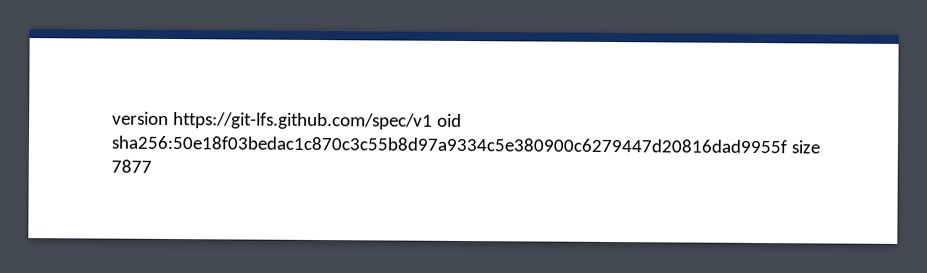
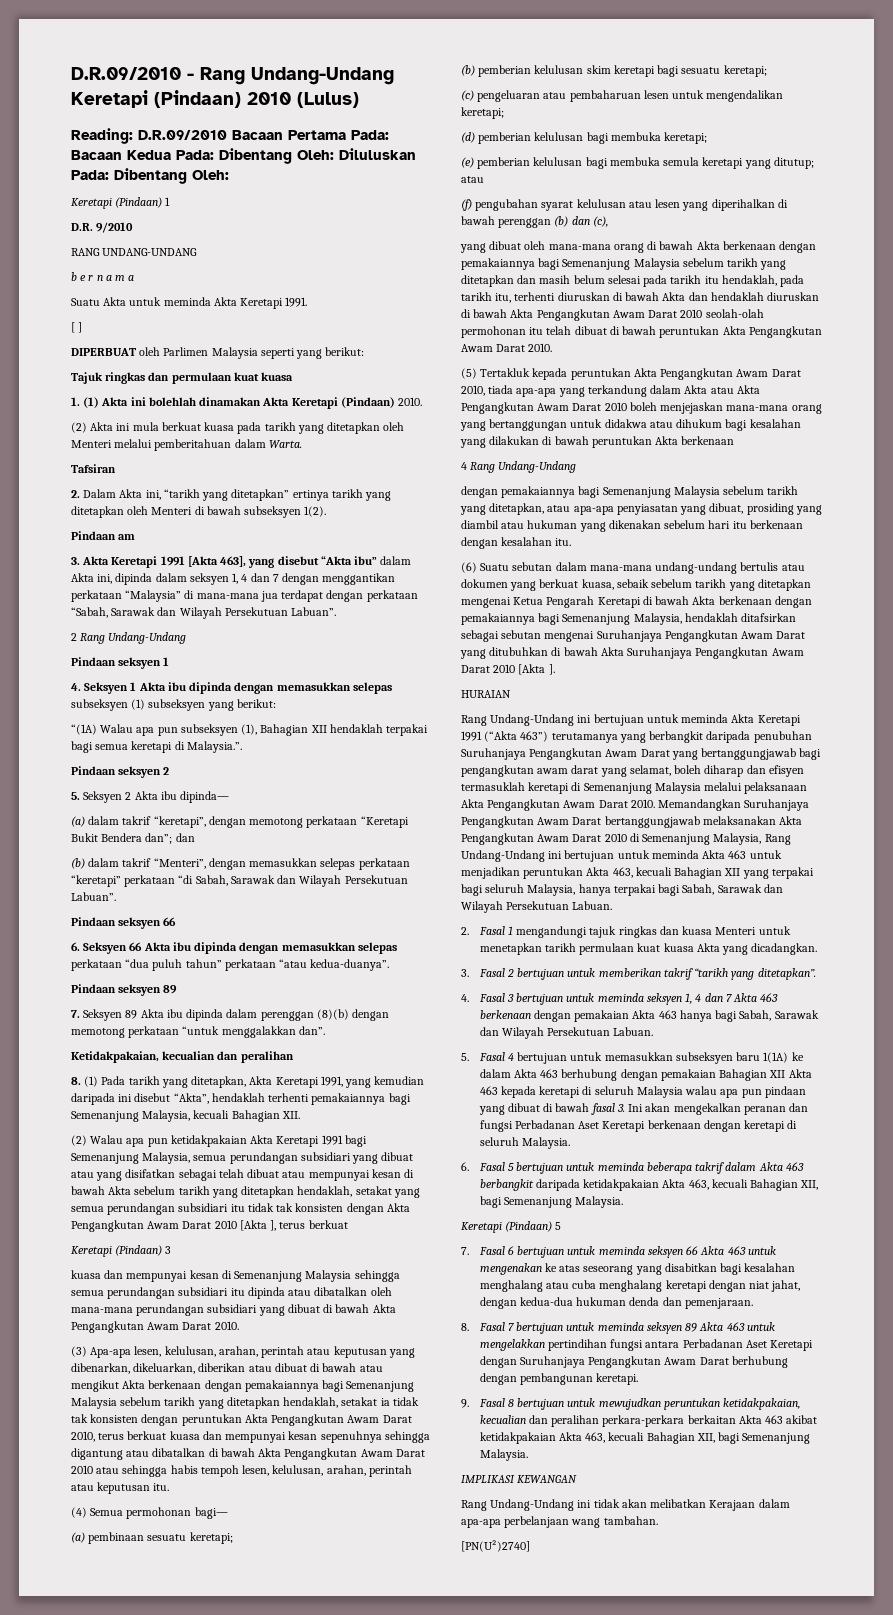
[112,111,462,130] [111,135,820,154] [111,159,152,173] version https://git-lfs.github.com/spec/v1 oid sha256:50e18f03bedac1c870c3c55b8d97a9334c5e380900c6279447d20816dad9955f size 7877 -> [71,67,394,85] [71,90,359,108] [71,128,389,144] [71,148,416,164] [71,168,229,184] [71,197,171,209] [71,222,134,233] [71,248,198,256] [71,272,135,281] [71,297,308,309] [71,322,83,333] [71,347,365,359] [71,372,294,384] [71,397,423,409] [71,422,405,434] [71,439,302,451] [71,464,116,473] [71,489,392,501] [71,506,327,518] [71,531,136,540] [71,556,412,568] [71,573,396,585] [71,590,418,602] [71,607,337,619] [71,632,187,644] [71,657,170,669] [71,682,392,694] [71,699,276,711] [71,724,429,736] [71,741,242,753] [71,766,170,778] [71,791,230,803] [71,816,409,828] [71,833,195,844] [71,858,410,870] [71,875,408,887] [71,892,116,901] [71,917,177,929] [71,942,397,954] [71,959,390,971] [71,984,178,996] [71,1009,390,1021] [71,1026,325,1038] [71,1051,294,1063] [71,1076,425,1088] [71,1093,411,1105] [71,1110,300,1122] [71,1135,367,1147] [71,1152,414,1164] [71,1169,415,1181] [71,1186,420,1198] [71,1203,410,1215] [71,1220,348,1232] [71,1245,172,1257] [71,1270,400,1282] [71,1287,392,1299] [71,1304,396,1316] [71,1321,239,1333] [71,1346,415,1358] [71,1363,383,1374] [71,1380,415,1392] [71,1397,419,1409] [71,1414,412,1426] [71,1431,430,1443] [71,1448,425,1460] [71,1465,412,1477] [71,1482,170,1494] [71,1507,228,1519] [71,1532,233,1544] [461,65,767,77] [461,90,784,102] [461,107,504,119] [461,132,708,144] [461,157,814,169] [461,176,484,183] [461,199,788,211] [461,216,608,228] [460,241,817,253] [461,258,787,270] [461,275,805,287] [461,292,820,303] [461,309,764,321] [461,326,822,338] [461,343,553,352] [461,368,801,380] [461,385,760,397] [461,402,822,414] [460,419,801,431] [460,436,735,448] [461,461,577,473] [461,486,799,498] [460,503,822,515] [461,520,803,532] [461,537,572,549] [461,562,805,574] [461,579,811,591] [461,596,812,608] [461,613,797,625] [461,630,806,642] [460,647,804,659] [461,664,555,675] [461,690,511,698] [461,714,801,726] [461,731,812,743] [461,748,822,760] [461,765,804,777] [461,782,808,794] [461,799,810,811] [461,816,803,828] [461,833,791,845] [461,850,782,862] [461,867,814,879] [461,884,783,896] [461,901,613,913] [461,926,791,938] [479,943,818,955] [461,968,816,980] [461,993,779,1005] [479,1010,819,1022] [479,1027,654,1039] [461,1052,804,1064] [479,1069,812,1081] [479,1086,806,1098] [478,1103,809,1115] [479,1120,798,1132] [479,1137,570,1149] [461,1162,804,1174] [479,1179,819,1191] [479,1196,624,1208] [461,1221,562,1233] [461,1246,776,1258] [479,1263,796,1275] [479,1280,801,1292] [479,1297,753,1309] [461,1322,775,1334] [479,1339,814,1351] [479,1356,788,1368] [479,1373,639,1385] [461,1398,801,1410] [479,1415,818,1427] [479,1432,811,1444] [479,1449,528,1461] [461,1475,578,1483] [461,1499,790,1511] [461,1516,658,1528] [461,1540,530,1552] D.R.09/2010 - Rang Undang-Undang Keretapi (Pindaan) 2010 (Lulus) // Reading: D.R.09/2010 Bacaan Pertama Pada: Bacaan Kedua Pada: Dibentang Oleh: Diluluskan Pada: Dibentang Oleh: // Keretapi (Pindaan) 1 // D.R. 9/2010 // RANG UNDANG-UNDANG // b e r n a m a // Suatu Akta untuk meminda Akta Keretapi 1991. // [ ] // DIPERBUAT oleh Parlimen Malaysia seperti yang berikut: // Tajuk ringkas dan permulaan kuat kuasa // 1. (1) Akta ini bolehlah dinamakan Akta Keretapi (Pindaan) 2010. // (2) Akta ini mula berkuat kuasa pada tarikh yang ditetapkan oleh Menteri melalui pemberitahuan dalam Warta. // Tafsiran // 2. Dalam Akta ini, “tarikh yang ditetapkan” ertinya tarikh yang ditetapkan oleh Menteri di bawah subseksyen 1(2). // Pindaan am // 3. Akta Keretapi 1991 [Akta 463], yang disebut “Akta ibu” dalam Akta ini, dipinda dalam seksyen 1, 4 dan 7 dengan menggantikan perkataan “Malaysia” di mana-mana jua terdapat dengan perkataan “Sabah, Sarawak dan Wilayah Persekutuan Labuan”. // 2 Rang Undang-Undang // Pindaan seksyen 1 // 4. Seksyen 1 Akta ibu dipinda dengan memasukkan selepas subseksyen (1) subseksyen yang berikut: // “(1A) Walau apa pun subseksyen (1), Bahagian XII hendaklah terpakai bagi semua keretapi di Malaysia.”. // Pindaan seksyen 2 // 5. Seksyen 2 Akta ibu dipinda— // (a) dalam takrif “keretapi”, dengan memotong perkataan “Keretapi Bukit Bendera dan”; dan // (b) dalam takrif “Menteri”, dengan memasukkan selepas perkataan “keretapi” perkataan “di Sabah, Sarawak dan Wilayah Persekutuan Labuan”. // Pindaan seksyen 66 // 6. Seksyen 66 Akta ibu dipinda dengan memasukkan selepas perkataan “dua puluh tahun” perkataan “atau kedua-duanya”. // Pindaan seksyen 89 // 7. Seksyen 89 Akta ibu dipinda dalam perenggan (8)(b) dengan memotong perkataan “untuk menggalakkan dan”. // Ketidakpakaian, kecualian dan peralihan // 8. (1) Pada tarikh yang ditetapkan, Akta Keretapi 1991, yang kemudian daripada ini disebut “Akta”, hendaklah terhenti pemakaiannya bagi Semenanjung Malaysia, kecuali Bahagian XII. // (2) Walau apa pun ketidakpakaian Akta Keretapi 1991 bagi Semenanjung Malaysia, semua perundangan subsidiari yang dibuat atau yang disifatkan sebagai telah dibuat atau mempunyai kesan di bawah Akta sebelum tarikh yang ditetapkan hendaklah, setakat yang semua perundangan subsidiari itu tidak tak konsisten dengan Akta Pengangkutan Awam Darat 2010 [Akta ], terus berkuat // Keretapi (Pindaan) 3 // kuasa dan mempunyai kesan di Semenanjung Malaysia sehingga semua perundangan subsidiari itu dipinda atau dibatalkan oleh mana-mana perundangan subsidiari yang dibuat di bawah Akta Pengangkutan Awam Darat 2010. // (3) Apa-apa lesen, kelulusan, arahan, perintah atau keputusan yang dibenarkan, dikeluarkan, diberikan atau dibuat di bawah atau mengikut Akta berkenaan dengan pemakaiannya bagi Semenanjung Malaysia sebelum tarikh yang ditetapkan hendaklah, setakat ia tidak tak konsisten dengan peruntukan Akta Pengangkutan Awam Darat 2010, terus berkuat kuasa dan mempunyai kesan sepenuhnya sehingga digantung atau dibatalkan di bawah Akta Pengangkutan Awam Darat 2010 atau sehingga habis tempoh lesen, kelulusan, arahan, perintah atau keputusan itu. // (4) Semua permohonan bagi— // (a) pembinaan sesuatu keretapi; // (b) pemberian kelulusan skim keretapi bagi sesuatu keretapi; // (c) pengeluaran atau pembaharuan lesen untuk mengendalikan keretapi; // (d) pemberian kelulusan bagi membuka keretapi; // (e) pemberian kelulusan bagi membuka semula keretapi yang ditutup; atau // (f) pengubahan syarat kelulusan atau lesen yang diperihalkan di bawah perenggan (b) dan (c), // yang dibuat oleh mana-mana orang di bawah Akta berkenaan dengan pemakaiannya bagi Semenanjung Malaysia sebelum tarikh yang ditetapkan dan masih belum selesai pada tarikh itu hendaklah, pada tarikh itu, terhenti diuruskan di bawah Akta dan hendaklah diuruskan di bawah Akta Pengangkutan Awam Darat 2010 seolah-olah permohonan itu telah dibuat di bawah peruntukan Akta Pengangkutan Awam Darat 2010. // (5) Tertakluk kepada peruntukan Akta Pengangkutan Awam Darat 2010, tiada apa-apa yang terkandung dalam Akta atau Akta Pengangkutan Awam Darat 2010 boleh menjejaskan mana-mana orang yang bertanggungan untuk didakwa atau dihukum bagi kesalahan yang dilakukan di bawah peruntukan Akta berkenaan // 4 Rang Undang-Undang // dengan pemakaiannya bagi Semenanjung Malaysia sebelum tarikh yang ditetapkan, atau apa-apa penyiasatan yang dibuat, prosiding yang diambil atau hukuman yang dikenakan sebelum hari itu berkenaan dengan kesalahan itu. // (6) Suatu sebutan dalam mana-mana undang-undang bertulis atau dokumen yang berkuat kuasa, sebaik sebelum tarikh yang ditetapkan mengenai Ketua Pengarah Keretapi di bawah Akta berkenaan dengan pemakaiannya bagi Semenanjung Malaysia, hendaklah ditafsirkan sebagai sebutan mengenai Suruhanjaya Pengangkutan Awam Darat yang ditubuhkan di bawah Akta Suruhanjaya Pengangkutan Awam Darat 2010 [Akta ]. // HURAIAN // Rang Undang-Undang ini bertujuan untuk meminda Akta Keretapi 1991 (“Akta 463”) terutamanya yang berbangkit daripada penubuhan Suruhanjaya Pengangkutan Awam Darat yang bertanggungjawab bagi pengangkutan awam darat yang selamat, boleh diharap dan efisyen termasuklah keretapi di Semenanjung Malaysia melalui pelaksanaan Akta Pengangkutan Awam Darat 2010. Memandangkan Suruhanjaya Pengangkutan Awam Darat bertanggungjawab melaksanakan Akta Pengangkutan Awam Darat 2010 di Semenanjung Malaysia, Rang Undang-Undang ini bertujuan untuk meminda Akta 463 untuk menjadikan peruntukan Akta 463, kecuali Bahagian XII yang terpakai bagi seluruh Malaysia, hanya terpakai bagi Sabah, Sarawak dan Wilayah Persekutuan Labuan. // 2. Fasal 1 mengandungi tajuk ringkas dan kuasa Menteri untuk menetapkan tarikh permulaan kuat kuasa Akta yang dicadangkan. // 3. Fasal 2 bertujuan untuk memberikan takrif “tarikh yang ditetapkan”. // 4. Fasal 3 bertujuan untuk meminda seksyen 1, 4 dan 7 Akta 463 berkenaan dengan pemakaian Akta 463 hanya bagi Sabah, Sarawak dan Wilayah Persekutuan Labuan. // 5. Fasal 4 bertujuan untuk memasukkan subseksyen baru 1(1A) ke dalam Akta 463 berhubung dengan pemakaian Bahagian XII Akta 463 kepada keretapi di seluruh Malaysia walau apa pun pindaan yang dibuat di bawah fasal 3. Ini akan mengekalkan peranan dan fungsi Perbadanan Aset Keretapi berkenaan dengan keretapi di seluruh Malaysia. // 6. Fasal 5 bertujuan untuk meminda beberapa takrif dalam Akta 463 berbangkit daripada ketidakpakaian Akta 463, kecuali Bahagian XII, bagi Semenanjung Malaysia. // Keretapi (Pindaan) 5 // 7. Fasal 6 bertujuan untuk meminda seksyen 66 Akta 463 untuk mengenakan ke atas seseorang yang disabitkan bagi kesalahan menghalang atau cuba menghalang keretapi dengan niat jahat, dengan kedua-dua hukuman denda dan pemenjaraan. // 8. Fasal 7 bertujuan untuk meminda seksyen 89 Akta 463 untuk mengelakkan pertindihan fungsi antara Perbadanan Aset Keretapi dengan Suruhanjaya Pengangkutan Awam Darat berhubung dengan pembangunan keretapi. // 9. Fasal 8 bertujuan untuk mewujudkan peruntukan ketidakpakaian, kecualian dan peralihan perkara-perkara berkaitan Akta 463 akibat ketidakpakaian Akta 463, kecuali Bahagian XII, bagi Semenanjung Malaysia. // IMPLIKASI KEWANGAN // Rang Undang-Undang ini tidak akan melibatkan Kerajaan dalam apa-apa perbelanjaan wang tambahan. // [PN(U²)2740]

